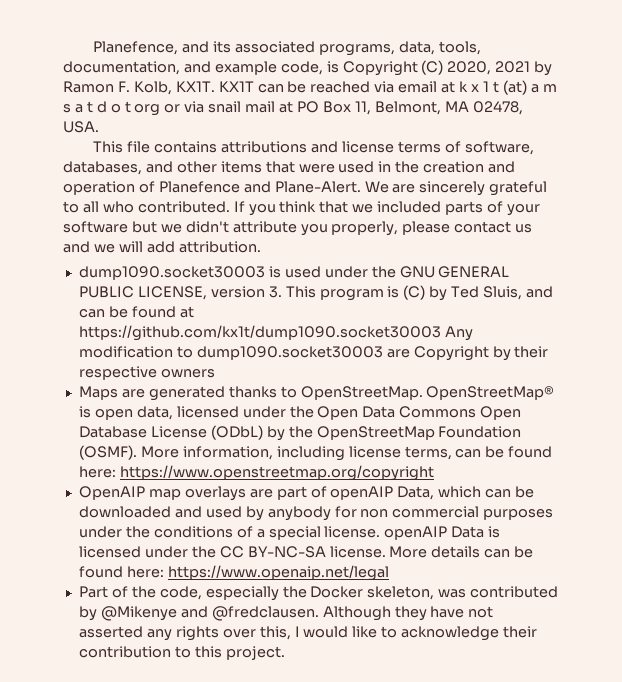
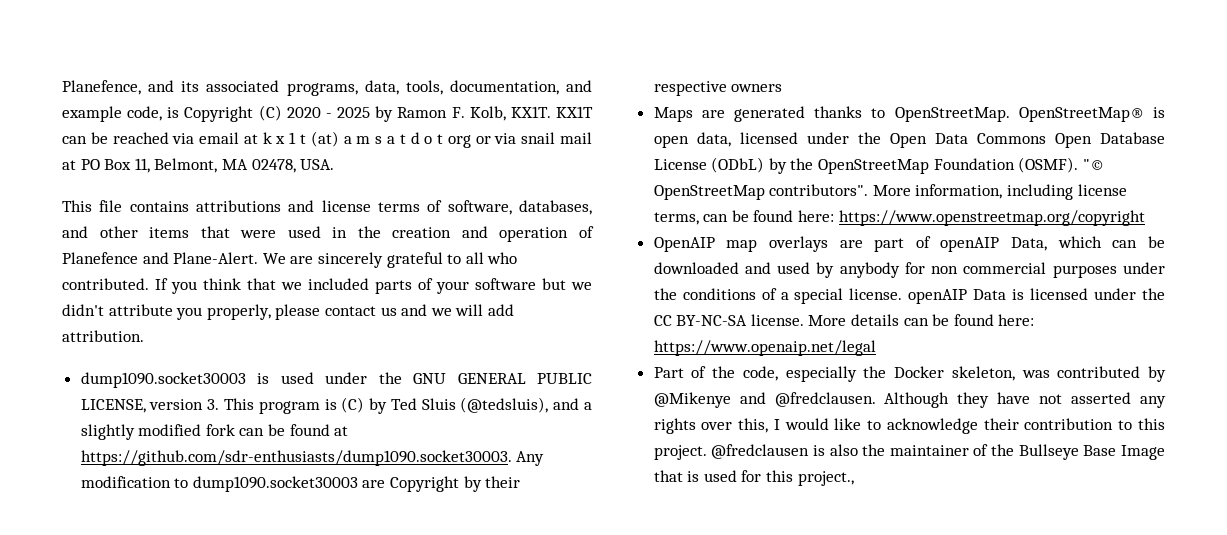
[447,61,531,75] 2020, 2021 -> [286,107,371,118] 2020 - 2025
[483,286,554,300] Sluis, and -> [421,397,592,413] [80,424,235,440] Sluis (@tedsluis), and a slightly modified fork
[78,325,441,341] https://github.com/kx1t/dump1090.socket30003 -> [80,450,512,466] https://github.com/sdr-enthusiasts/dump1090.socket30003.
(137, 452) none -> [1082,159,1104,170] [653,184,869,200] "© OpenStreetMap contributors".
(285, 653) none -> [711,444,1165,460] [653,470,854,486] @fredclausen is also the maintainer of the Bullseye Base Image that is used for this project.,

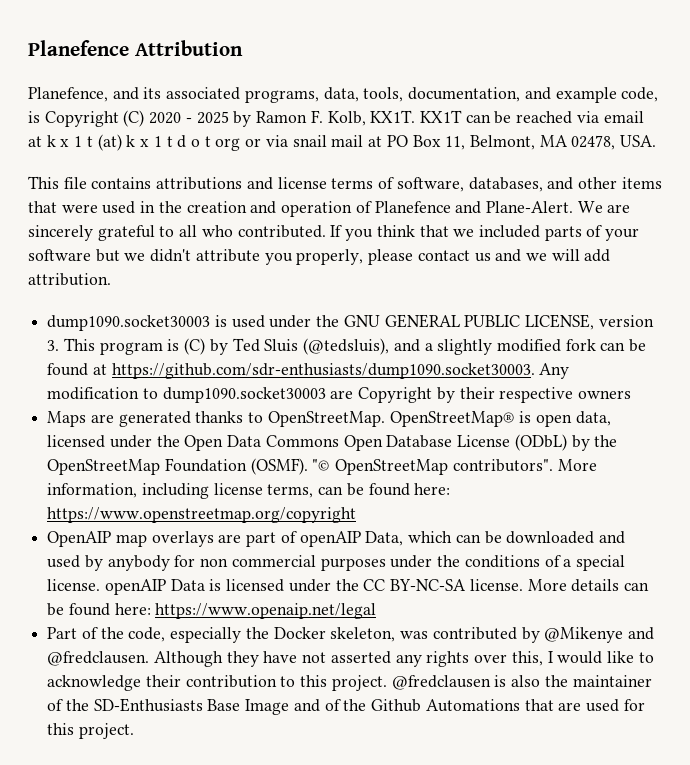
(62, 87) none -> [28,40,243,56] Planefence Attribution //
[343,136,395,144] a m s a -> [126,135,162,147] k x 1
[1018,444,1079,460] Bullseye -> [93,698,203,712] SD-Enthusiasts
[653,470,700,482] that is -> [293,699,582,712] and of the Github Automations that are
[797,471,854,486] project., -> [78,723,134,739] project.

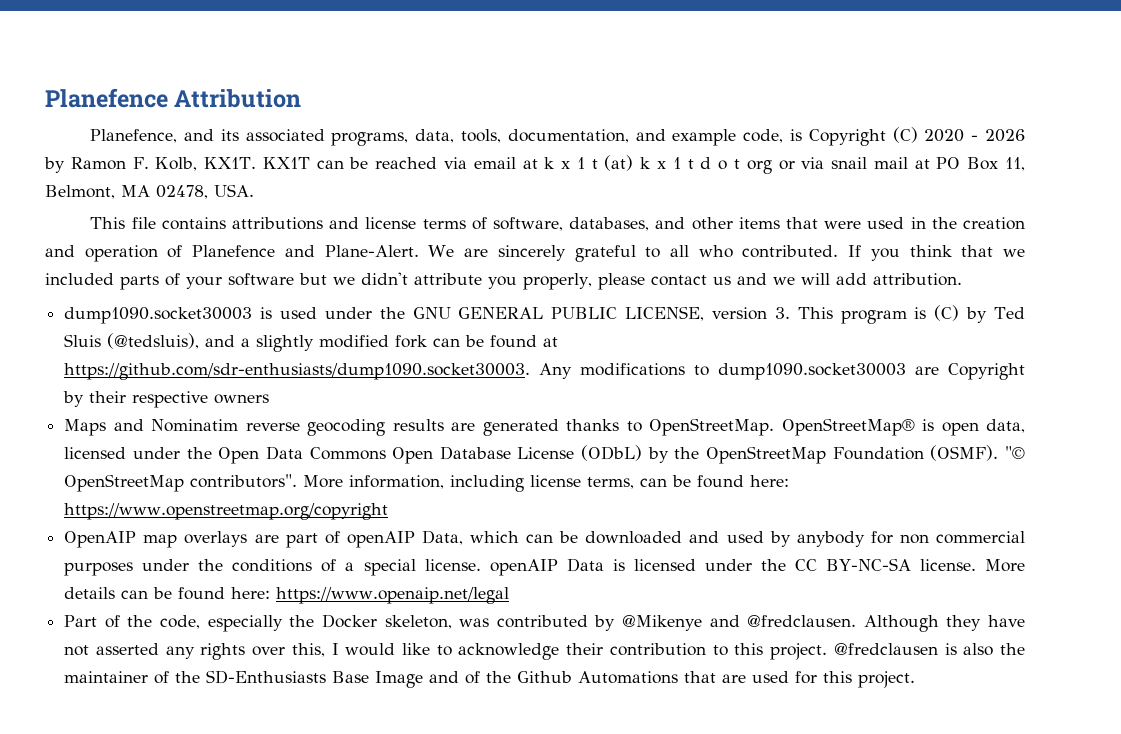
[196,111,229,124] 2025 -> [984,129,1025,142] 2026
[47,387,140,400] modification -> [580,363,686,376] modifications
(87, 419) none -> [113,419,444,436] and Nominatim reverse geocoding results

